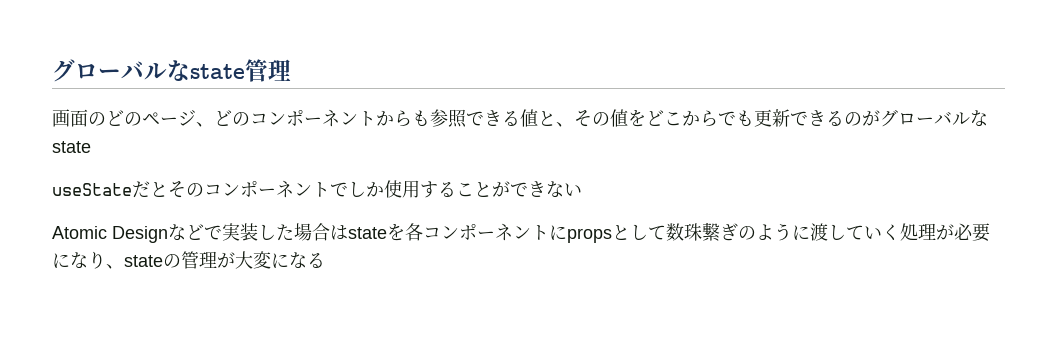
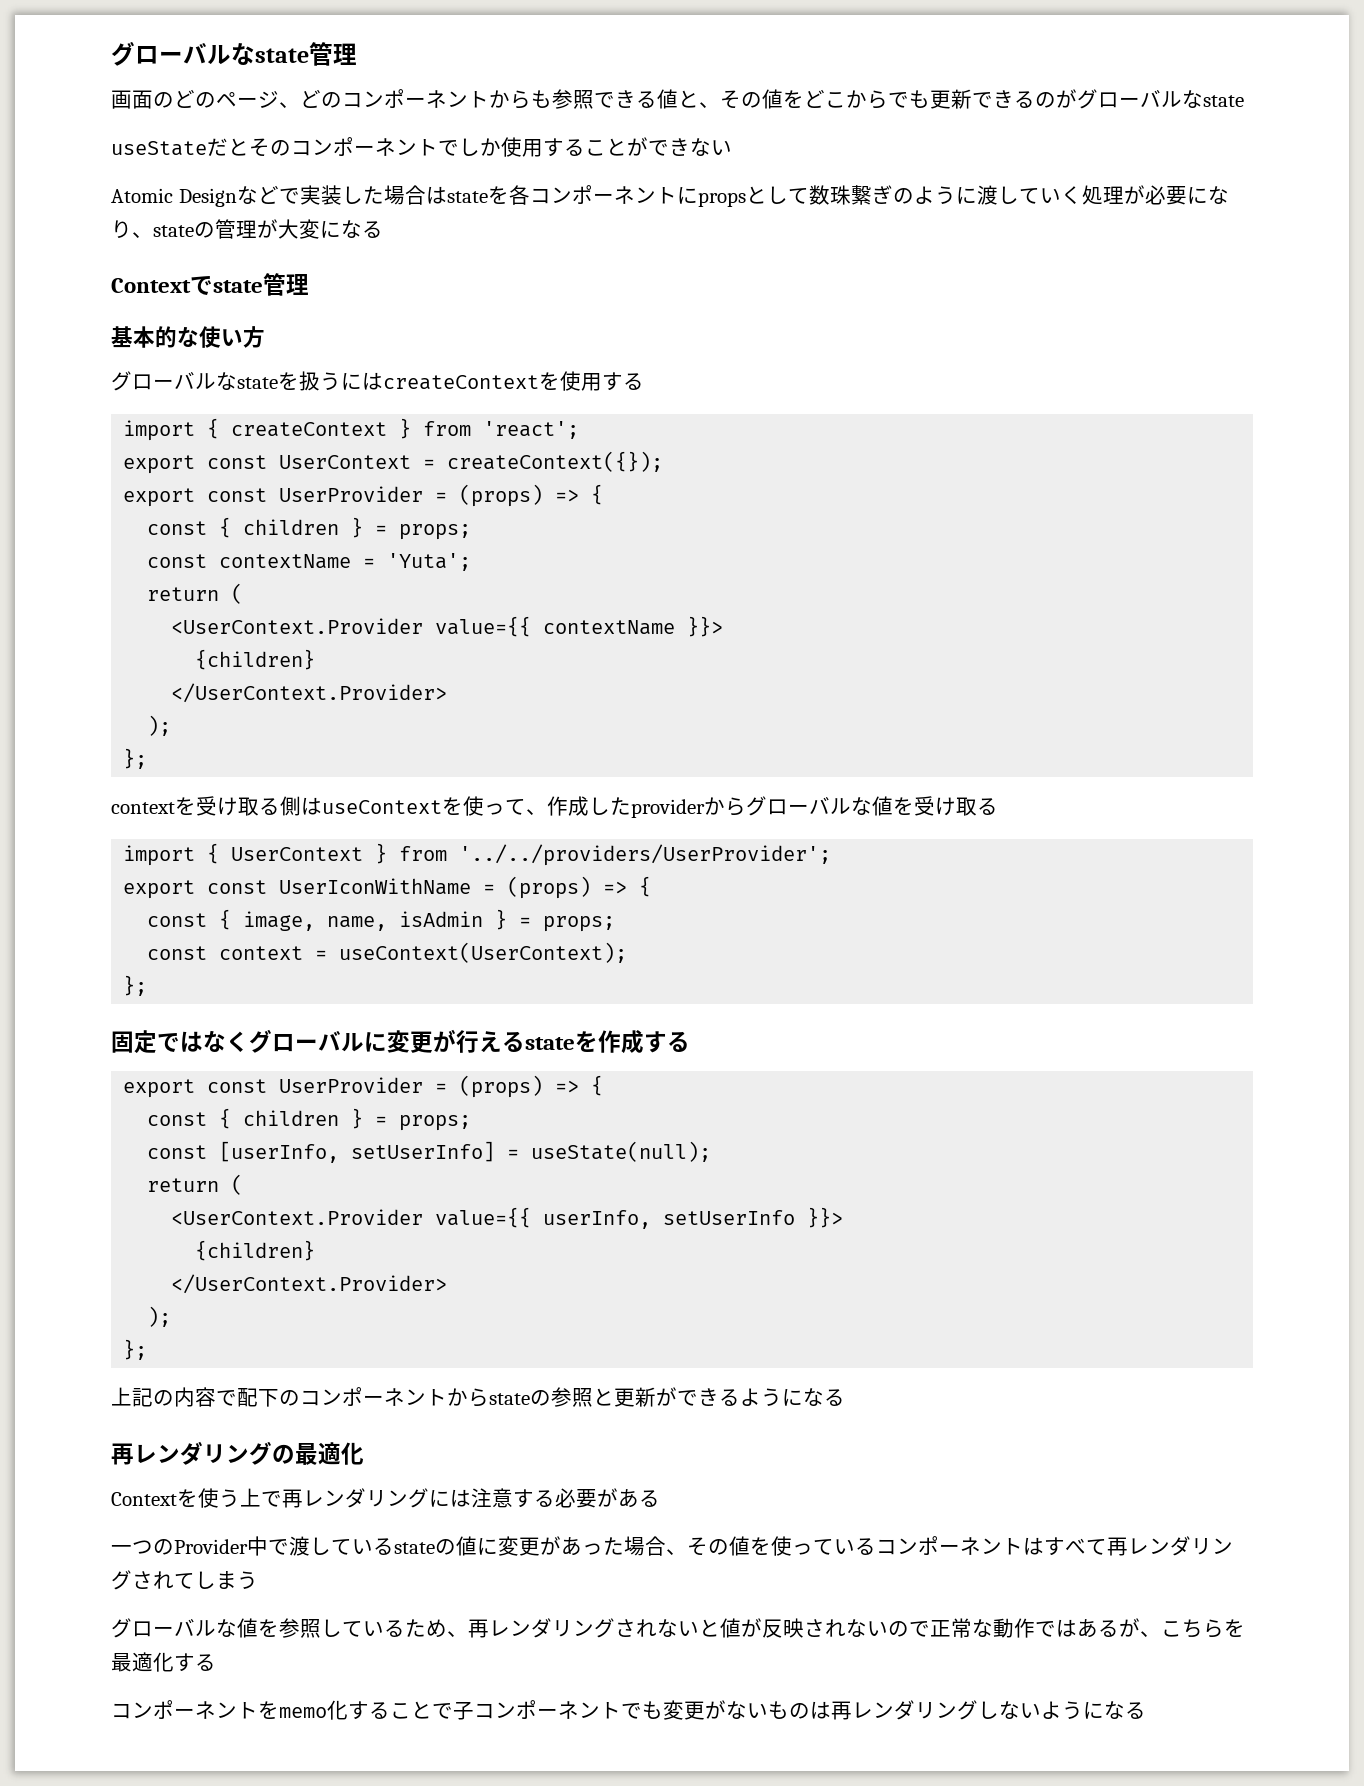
(325, 260) none -> [111,273,309,296] [111,326,265,348] [111,371,644,391] [123,418,580,441] [123,451,664,474] [123,484,604,507] [147,517,472,540] [147,553,472,571] [147,583,244,604] [171,616,724,637] [195,649,316,670] [171,683,448,703] [147,715,172,736] [123,748,148,769] [111,796,998,818] [123,843,832,866] [123,876,652,899] [147,909,616,932] [147,942,628,963] [123,975,148,996] [111,1029,690,1054] [123,1075,604,1098] [147,1108,472,1131] [147,1141,712,1163] [147,1174,244,1195] [171,1207,844,1229] [195,1240,316,1261] [171,1274,448,1294] [147,1306,172,1327] [123,1339,148,1360] [111,1387,845,1407] [111,1441,364,1465] [111,1488,660,1508] [111,1536,1233,1556] [111,1570,258,1590] [111,1618,1245,1638] [111,1652,216,1672] [111,1700,1146,1720] // Contextでstate管理 // 基本的な使い方 // グローバルなstateを扱うにはcreateContextを使用する // import { createContext } from 'react'; // export const UserContext = createContext({}); // export const UserProvider = (props) => { // const { children } = props; // const contextName = 'Yuta'; // return ( // <UserContext.Provider value={{ contextName }}> // {children} // </UserContext.Provider> // ); // }; // contextを受け取る側はuseContextを使って、作成したproviderからグローバルな値を受け取る // import { UserContext } from '../../providers/UserProvider'; // export const UserIconWithName = (props) => { // const { image, name, isAdmin } = props; // const context = useContext(UserContext); // }; // 固定ではなくグローバルに変更が行えるstateを作成する // export const UserProvider = (props) => { // const { children } = props; // const [userInfo, setUserInfo] = useState(null); // return ( // <UserContext.Provider value={{ userInfo, setUserInfo }}> // {children} // </UserContext.Provider> // ); // }; // 上記の内容で配下のコンポーネントからstateの参照と更新ができるようになる // 再レンダリングの最適化 // Contextを使う上で再レンダリングには注意する必要がある // 一つのProvider中で渡しているstateの値に変更があった場合、その値を使っているコンポーネントはすべて再レンダリングされてしまう // グローバルな値を参照しているため、再レンダリングされないと値が反映されないので正常な動作ではあるが、こちらを最適化する // コンポーネントをmemo化することで子コンポーネントでも変更がないものは再レンダリングしないようになる

